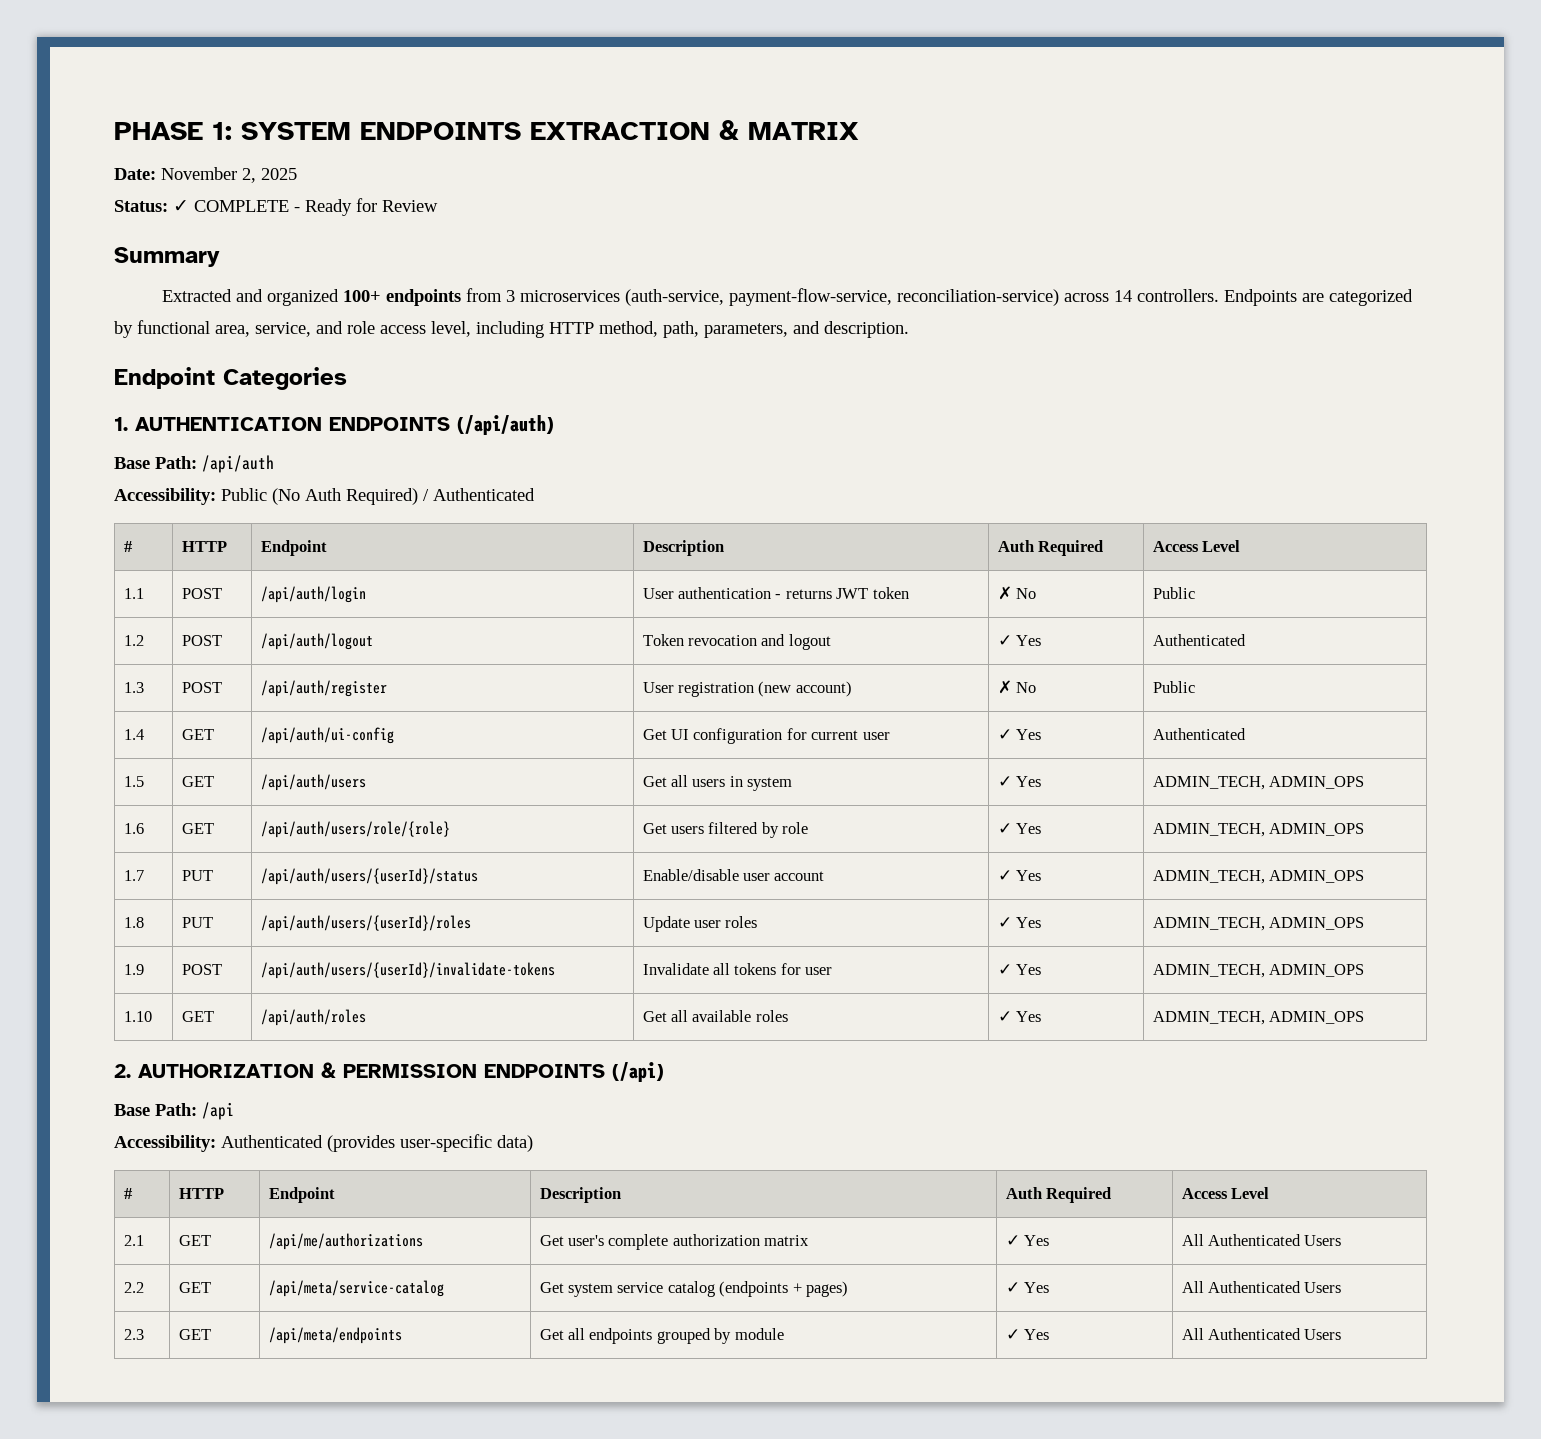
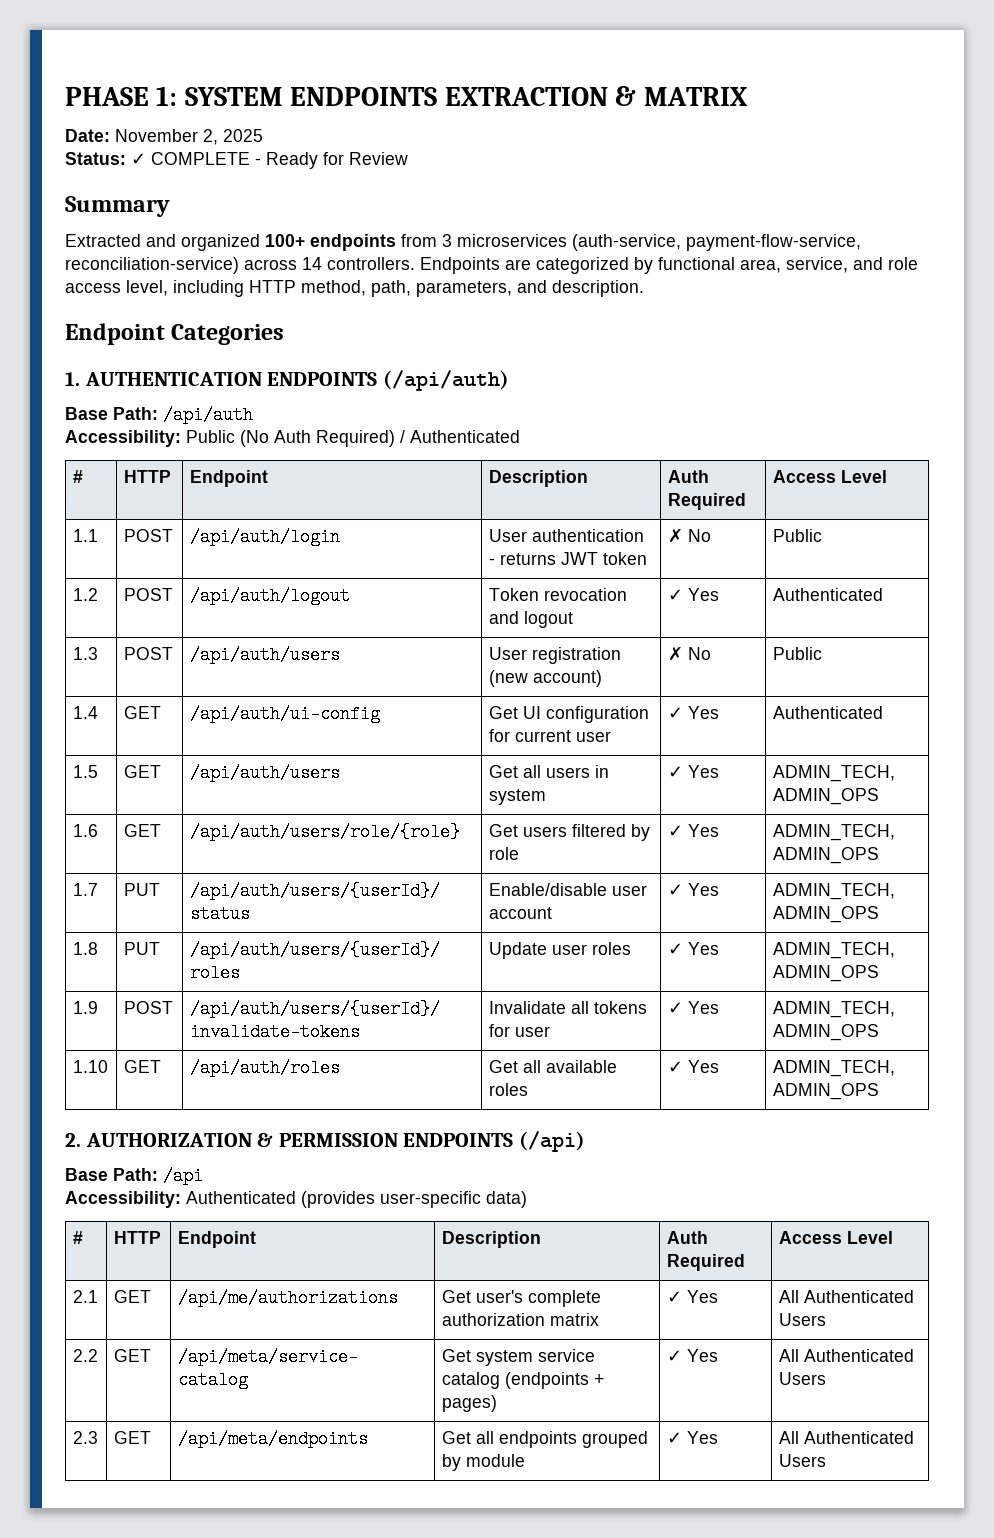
[260,680,387,697] /api/auth/register -> [189,646,340,664] /api/auth/users

